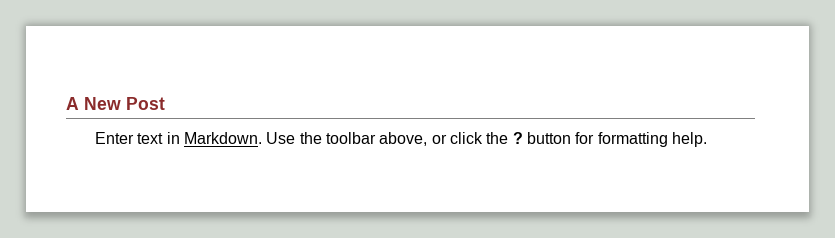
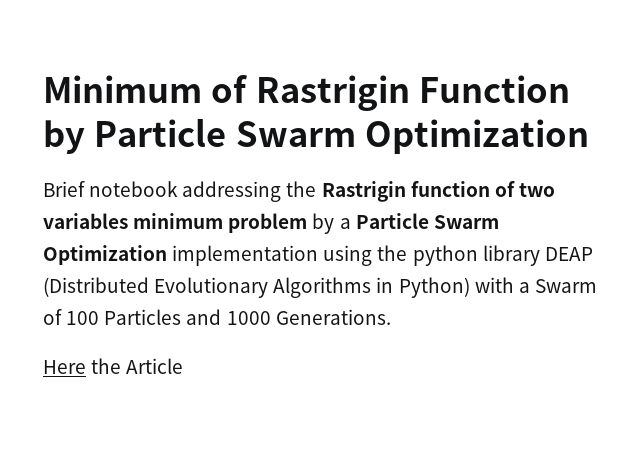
[66,97,165,110] [95,132,707,147] A New Post // Enter text in Markdown. Use the toolbar above, or click the ? button for formatting help. -> [43,75,570,111] [43,119,589,154] [43,181,555,202] [43,213,499,234] [43,245,593,266] [43,277,597,298] [43,309,391,325] [43,358,184,374] Minimum of Rastrigin Function by Particle Swarm Optimization // Brief notebook addressing the Rastrigin function of two variables minimum problem by a Particle Swarm Optimization implementation using the python library DEAP (Distributed Evolutionary Algorithms in Python) with a Swarm of 100 Particles and 1000 Generations. // Here the Article

